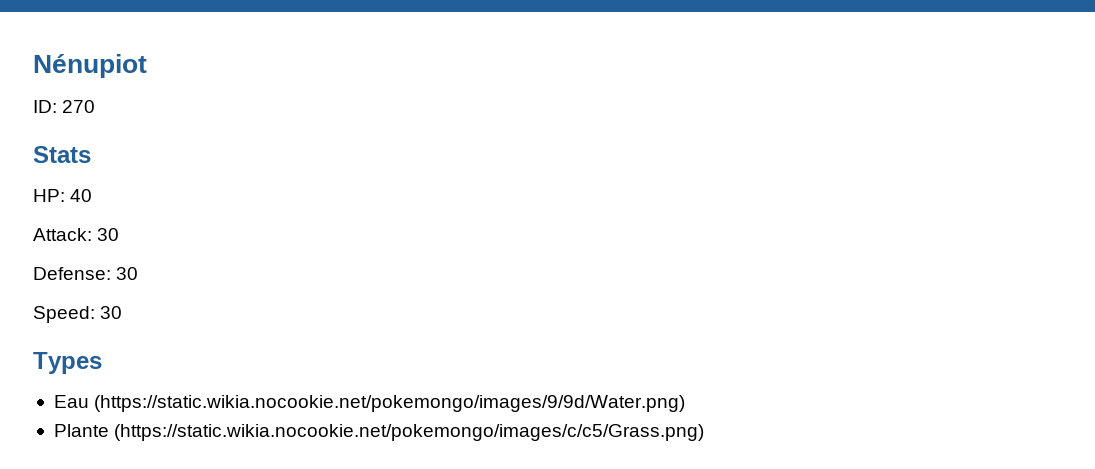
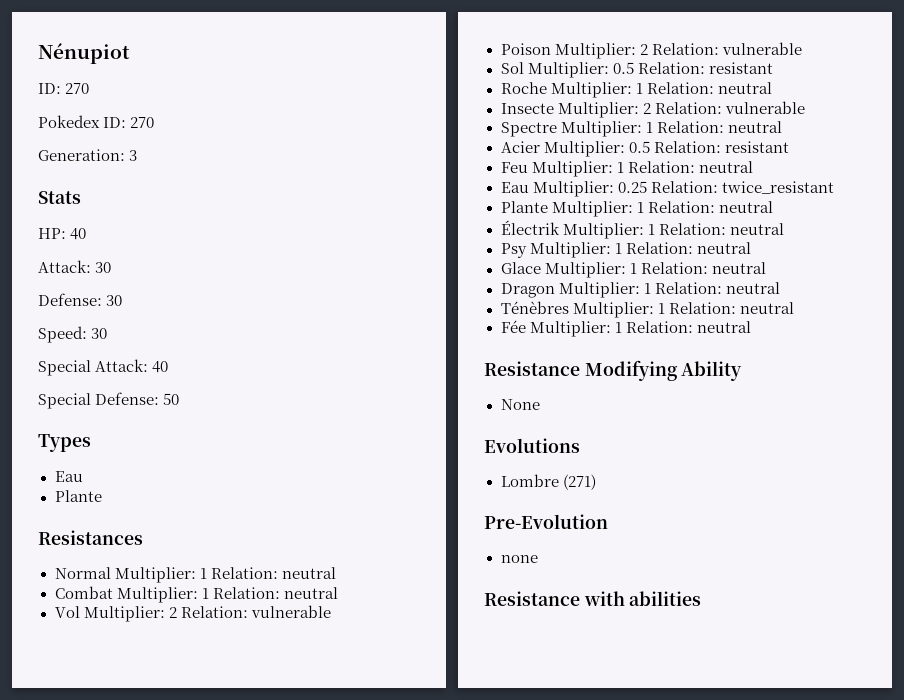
(96, 106) none -> [38,115,155,128] [38,149,138,161] // Pokedex ID: 270 // Generation: 3
(123, 312) none -> [38,359,169,376] [38,392,180,409] // Special Attack: 40 // Special Defense: 50
[94,395,686,412] [53,424,705,441] (https://static.wikia.nocookie.net/pokemongo/images/9/9d/Water.png) // Plante (https://static.wikia.nocookie.net/pokemongo/images/c/c5/Grass.png) -> [54,490,102,502] [38,530,143,545] [54,567,336,583] [54,586,338,603] [54,605,331,622] [500,42,802,59] [500,62,773,78] [500,82,772,98] [500,101,805,118] [500,121,782,137] [500,141,789,157] [500,161,753,177] [500,181,834,197] [500,201,773,217] [500,220,784,239] [500,242,751,258] [500,262,766,278] [500,282,780,298] [500,301,794,318] [500,320,751,337] [484,360,743,381] [500,399,540,410] [484,438,580,453] [500,474,596,490] [484,514,608,529] [500,555,538,563] [484,591,702,606] // Plante // Resistances // Normal Multiplier: 1 Relation: neutral // Combat Multiplier: 1 Relation: neutral // Vol Multiplier: 2 Relation: vulnerable // Poison Multiplier: 2 Relation: vulnerable // Sol Multiplier: 0.5 Relation: resistant // Roche Multiplier: 1 Relation: neutral // Insecte Multiplier: 2 Relation: vulnerable // Spectre Multiplier: 1 Relation: neutral // Acier Multiplier: 0.5 Relation: resistant // Feu Multiplier: 1 Relation: neutral // Eau Multiplier: 0.25 Relation: twice_resistant // Plante Multiplier: 1 Relation: neutral // Électrik Multiplier: 1 Relation: neutral // Psy Multiplier: 1 Relation: neutral // Glace Multiplier: 1 Relation: neutral // Dragon Multiplier: 1 Relation: neutral // Ténèbres Multiplier: 1 Relation: neutral // Fée Multiplier: 1 Relation: neutral // Resistance Modifying Ability // None // Evolutions // Lombre (271) // Pre-Evolution // none // Resistance with abilities

